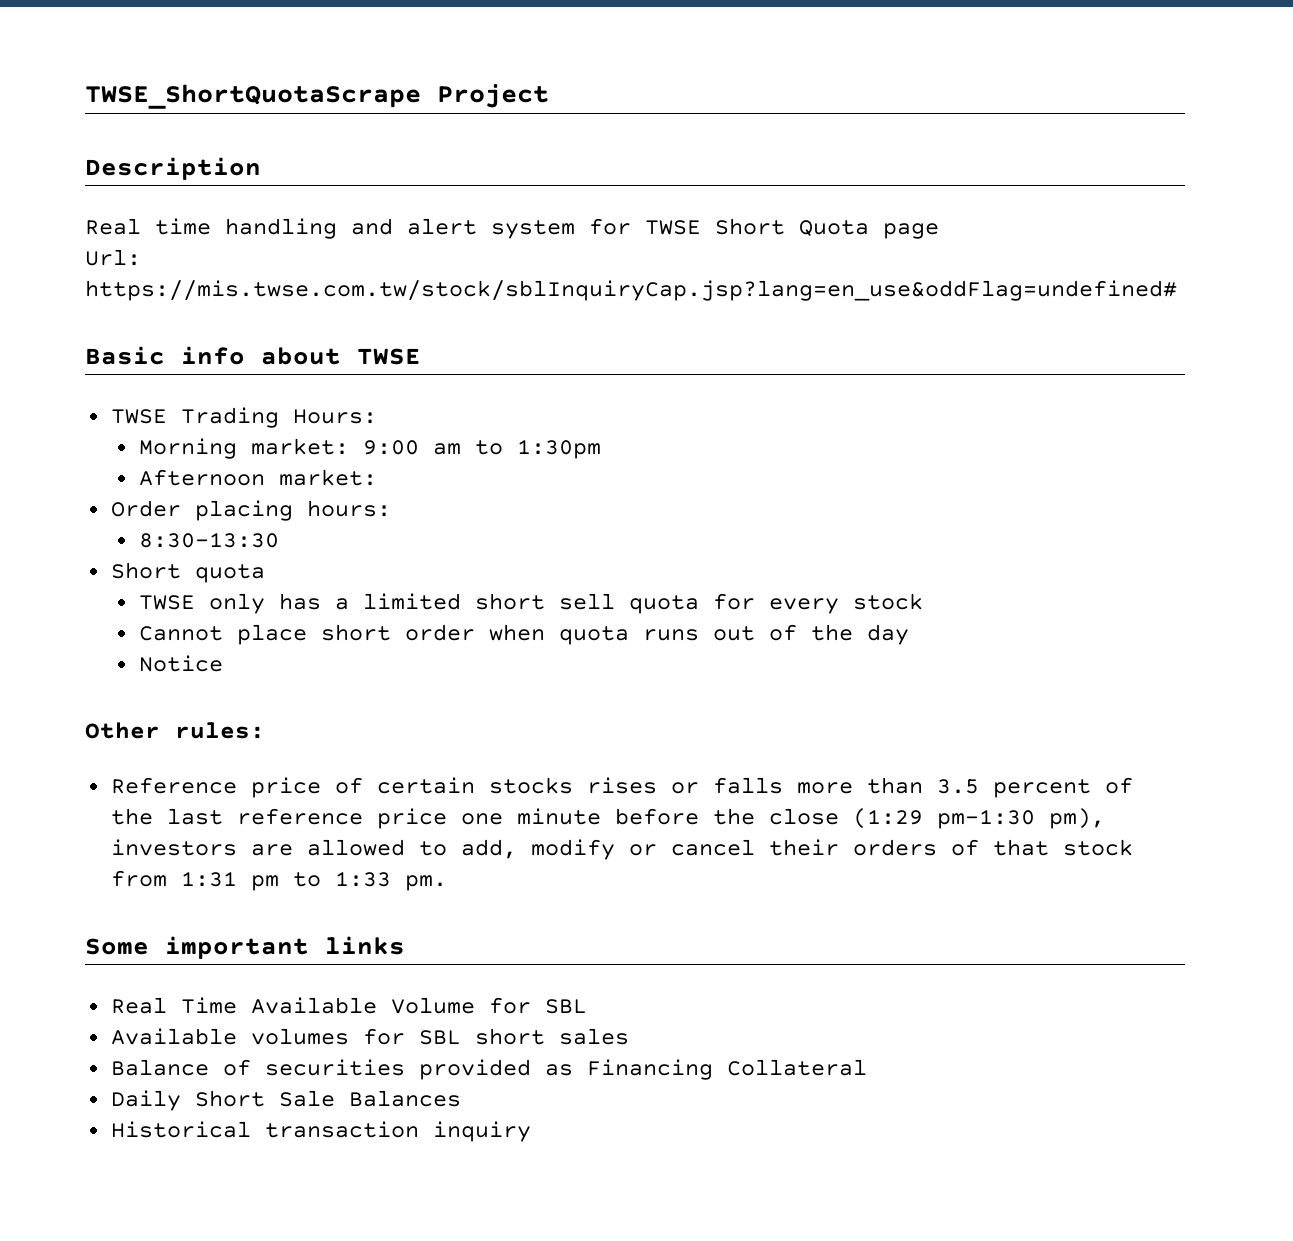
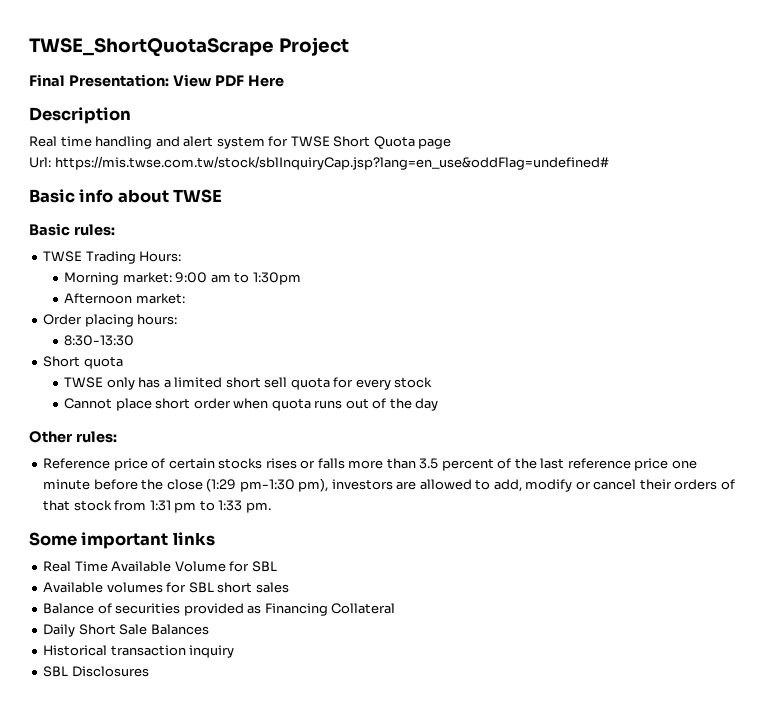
(549, 96) none -> [29,74,284,87] // Final Presentation: View PDF Here
(421, 356) none -> [29,223,115,236] // Basic rules:
[138,655,223,672] // Notice -> (439, 404) none
(531, 1131) none -> [43,666,149,677] // SBL Disclosures

